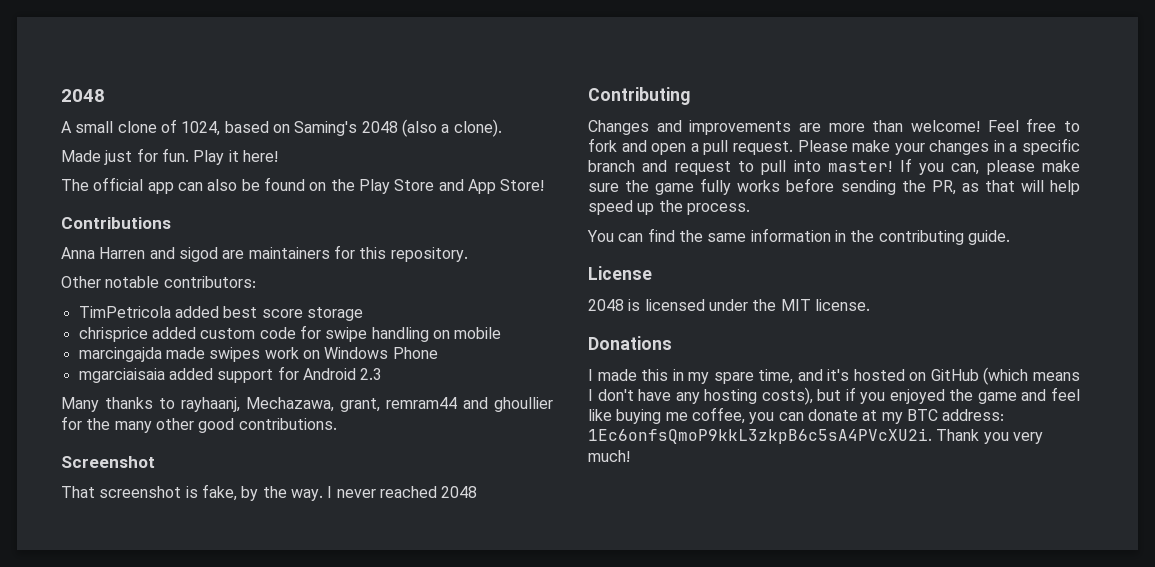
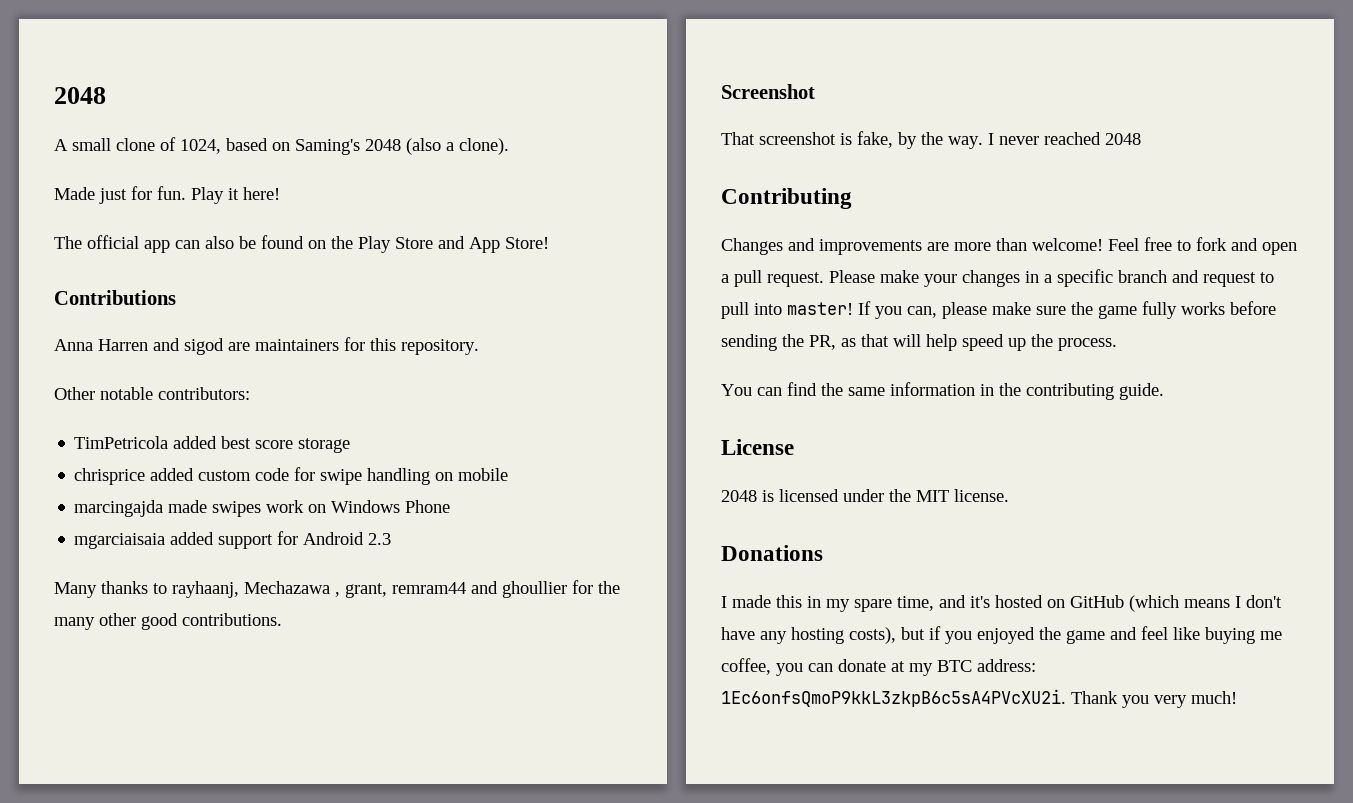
[246,397,334,412] Mechazawa, -> [244,581,340,597] Mechazawa ,

